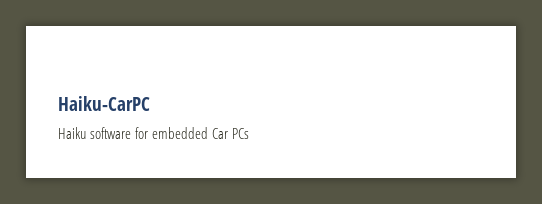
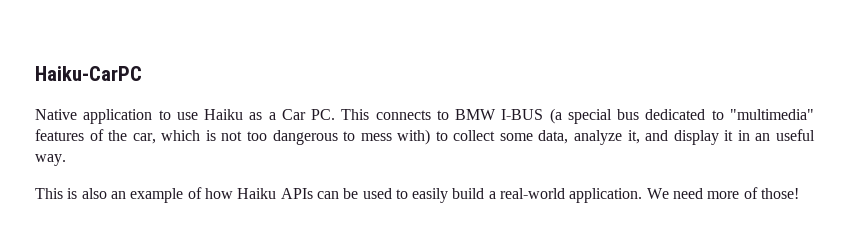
[58,127,250,139] Haiku software for embedded Car PCs -> [35,108,815,124] [35,129,816,145] [35,154,66,166] [35,187,800,203] Native application to use Haiku as a Car PC. This connects to BMW I-BUS (a special bus dedicated to "multimedia" features of the car, which is not too dangerous to mess with) to collect some data, analyze it, and display it in an useful way. // This is also an example of how Haiku APIs can be used to easily build a real-world application. We need more of those!

